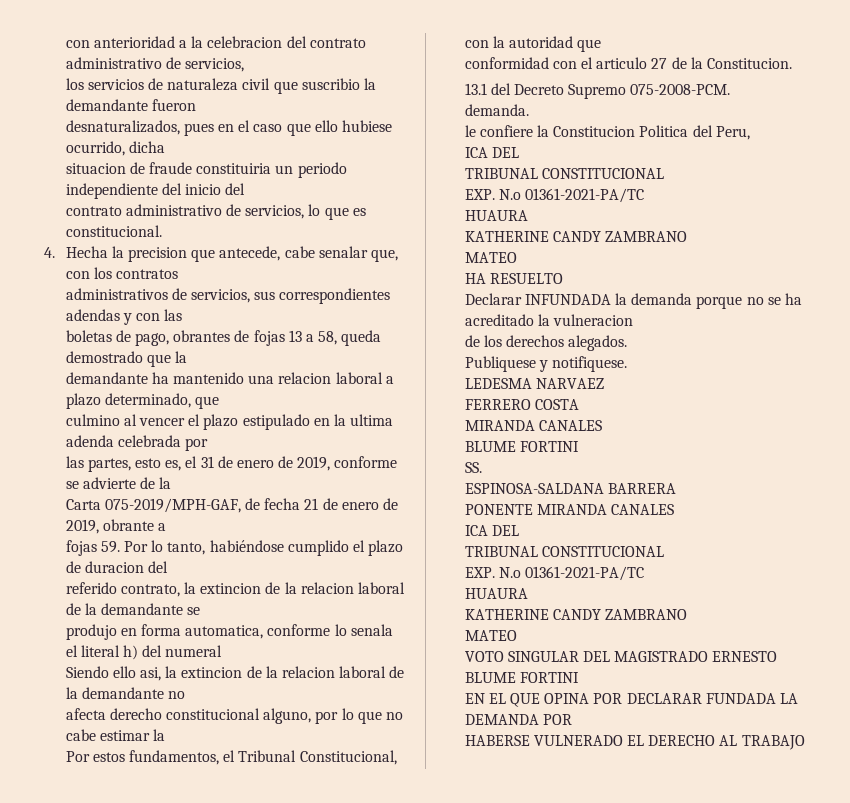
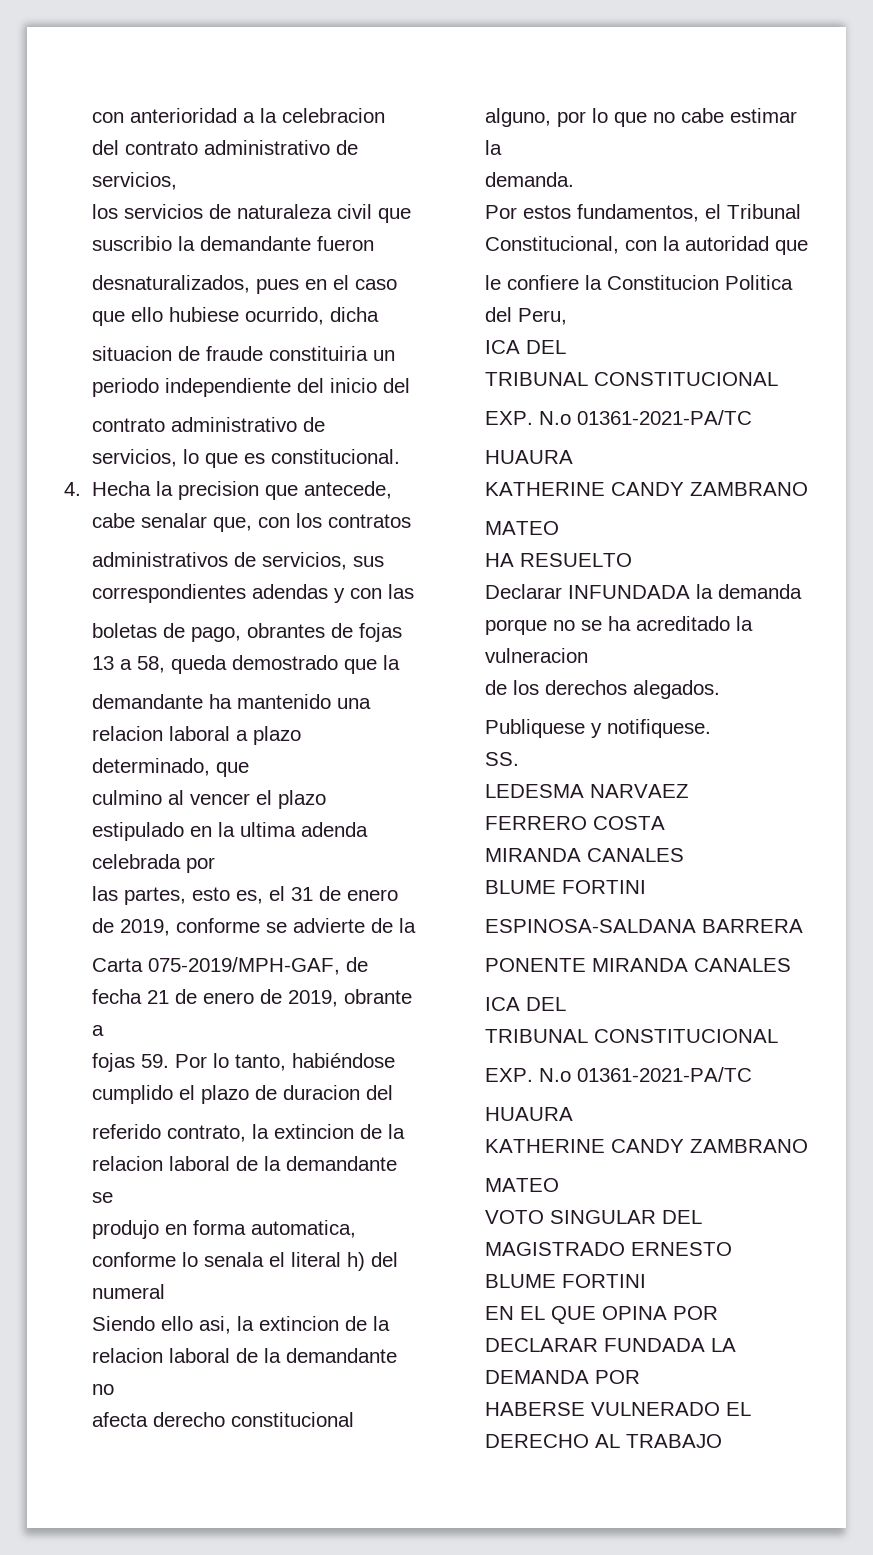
(165, 735) none -> [485,172,575,187] // demanda.
[464,57,792,69] [464,83,731,99] [464,104,529,116] // conformidad con el articulo 27 de la Constitucion. // 13.1 del Decreto Supremo 075-2008-PCM. // demanda. -> (809, 247) none
(627, 364) none -> [485,752,520,766] // SS.
[464,462,482,473] // SS. -> (647, 887) none

